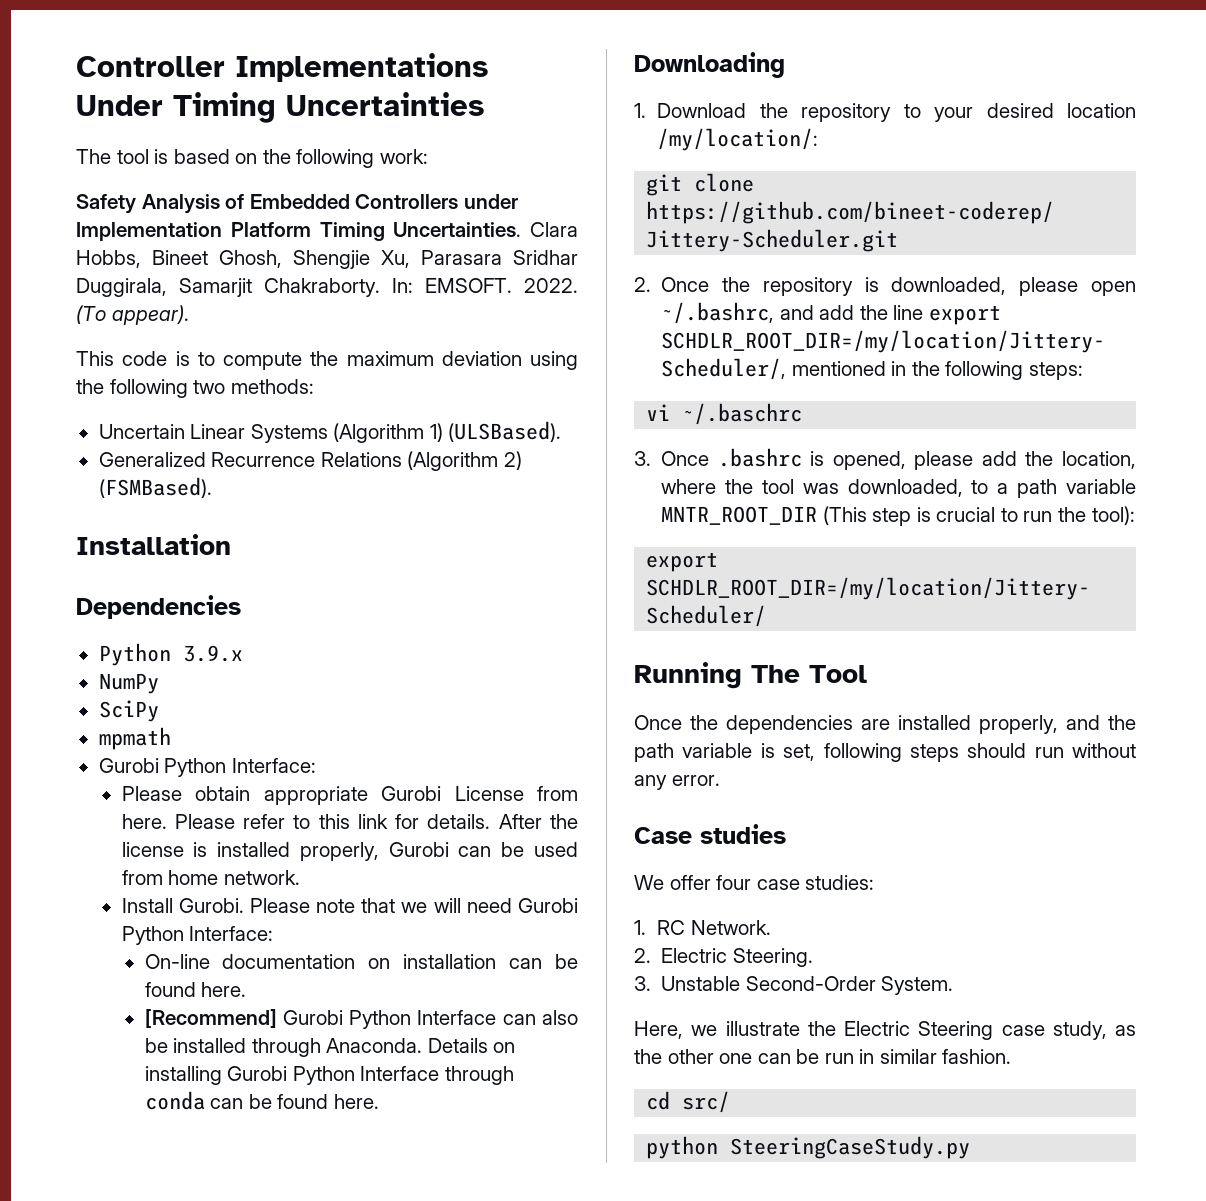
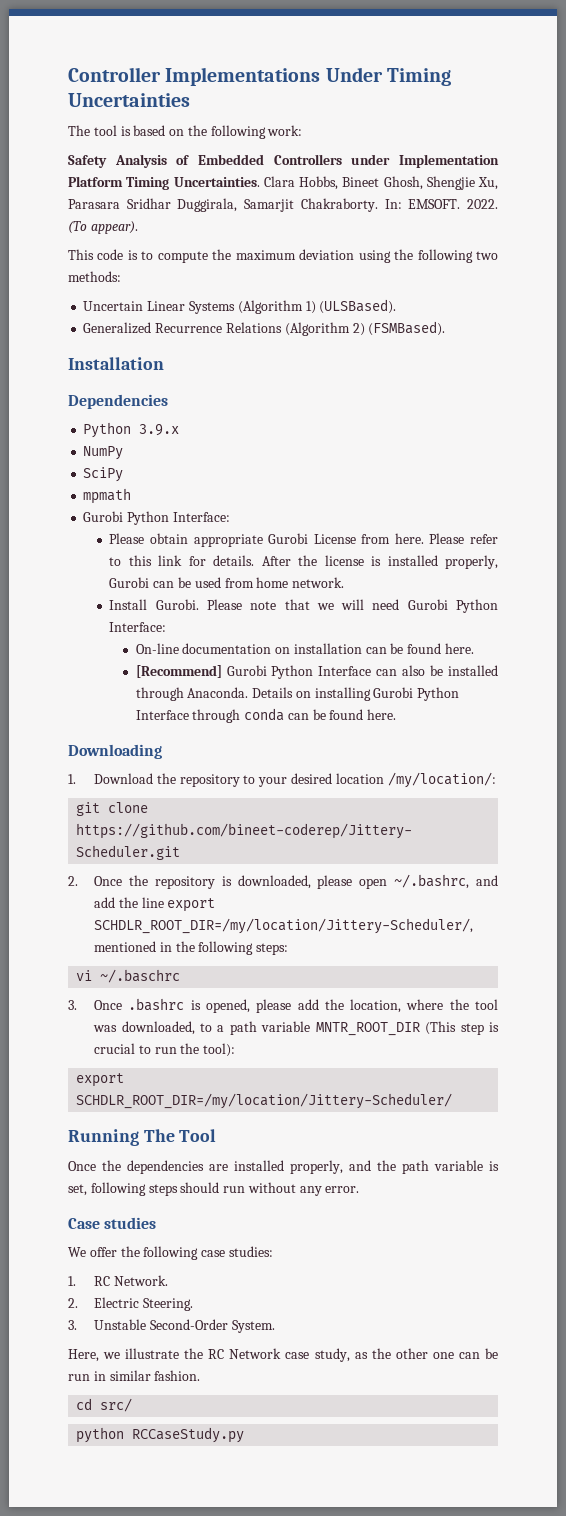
[716,875,752,890] four -> [120,1246,199,1260] the following
[844,1021,994,1040] Electric Steering -> [208,1348,282,1359] RC Network
[730,1136,971,1159] SteeringCaseStudy.py -> [132,1427,245,1443] RCCaseStudy.py

